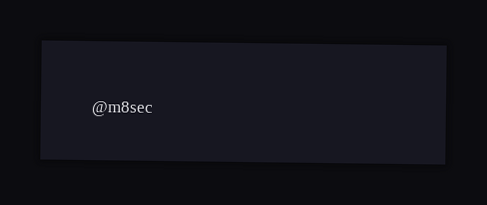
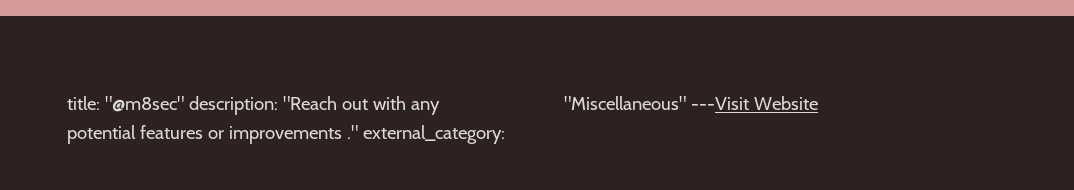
[91,101,154,117] @m8sec -> [67,96,440,115] [67,125,505,144] [564,96,818,110] title: "@m8sec" description: "Reach out with any potential features or improvements ." external_category: "Miscellaneous" ---Visit Website

